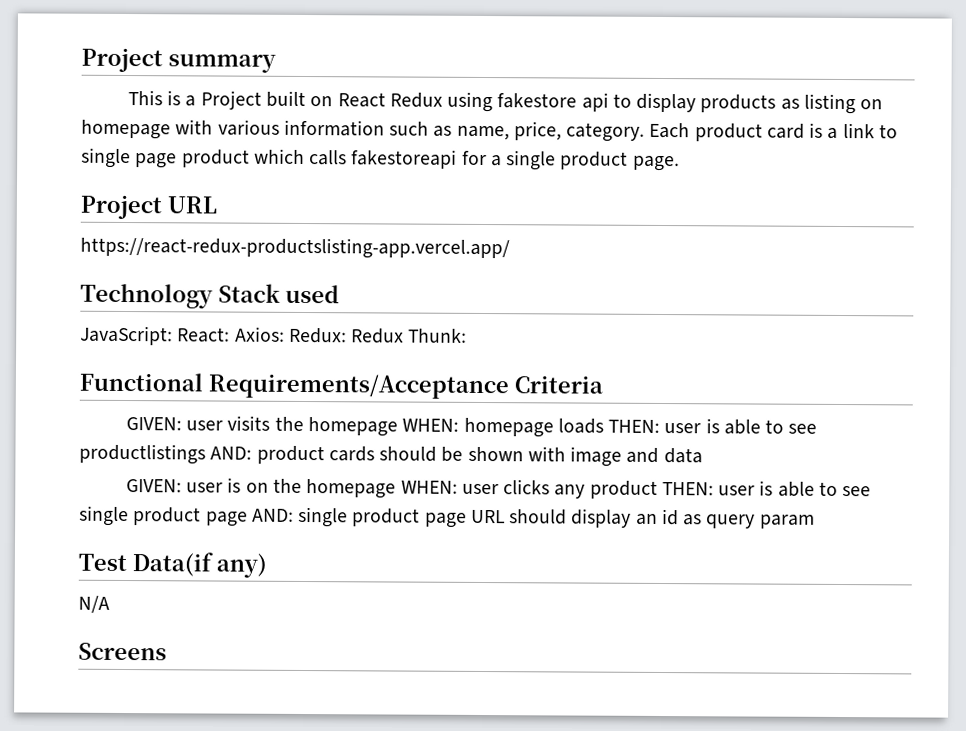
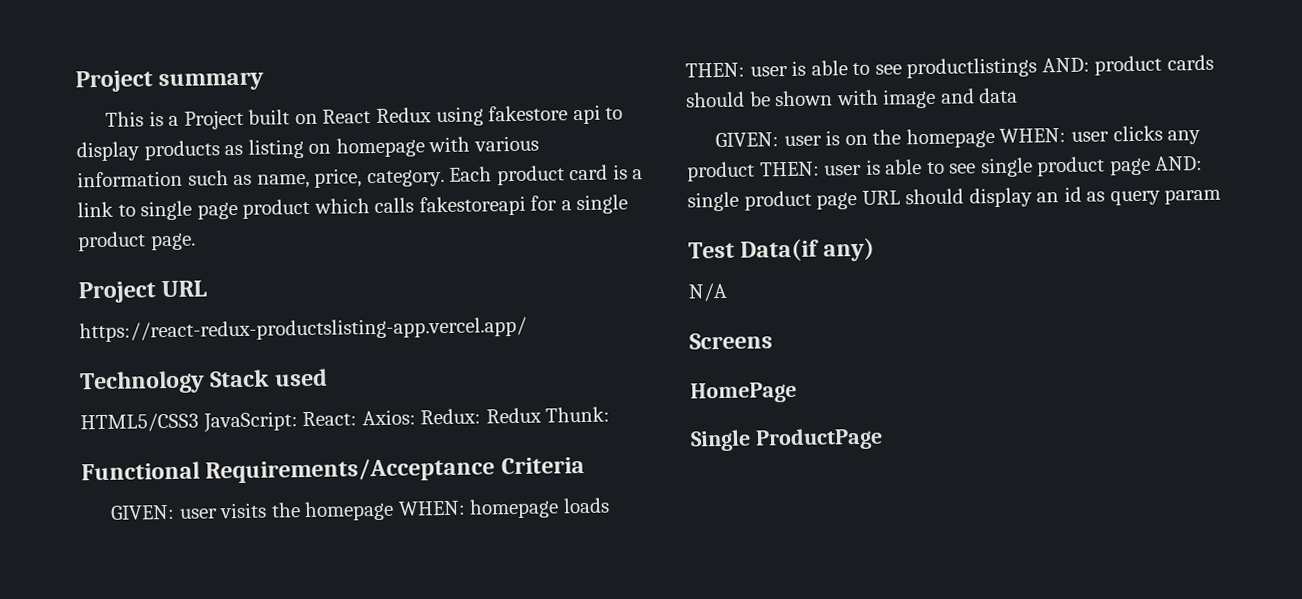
(339, 294) none -> [80,412,199,433] HTML5/CSS3
(167, 651) none -> [690,381,797,404] [690,427,883,452] // HomePage // Single ProductPage

